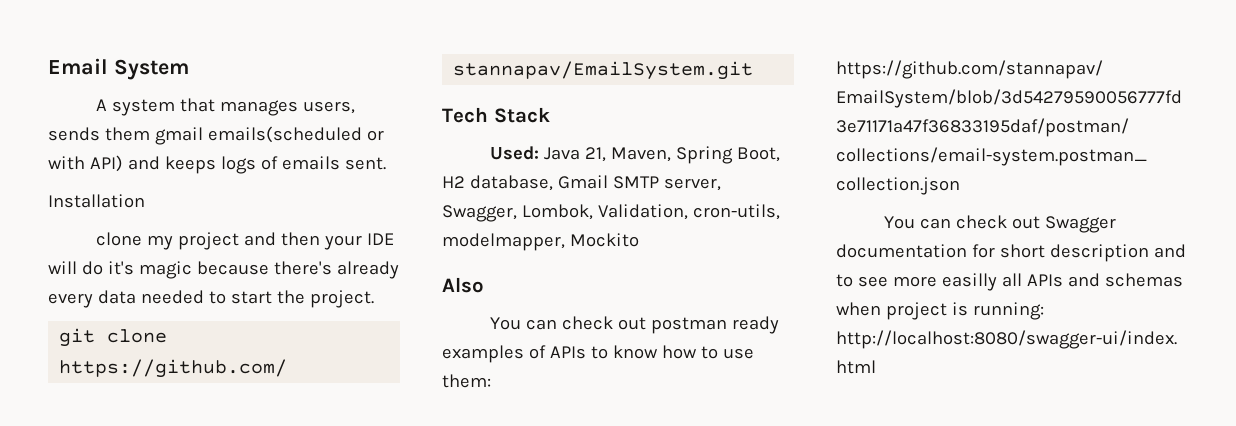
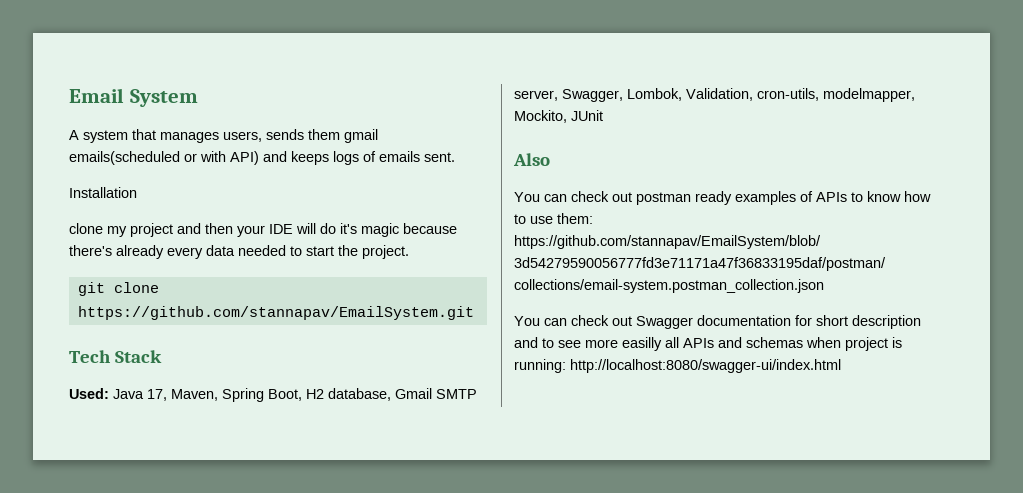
[584,147,606,162] 21, -> [147,389,167,401] 17,
[569,233,639,247] Mockito -> [514,110,603,123] Mockito, JUnit

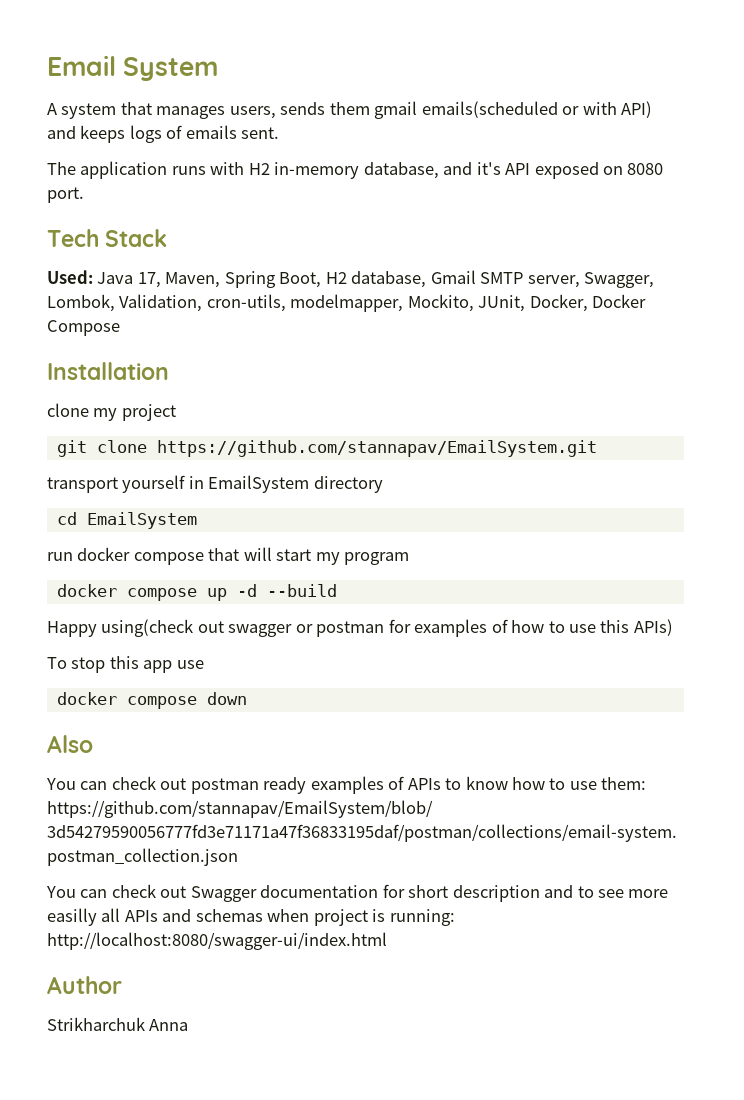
[69,187,137,198] [69,223,457,237] [69,245,409,259] [77,282,159,296] [77,306,474,320] Installation // clone my project and then your IDE will do it's magic because there's already every data needed to start the project. // git clone https://github.com/stannapav/EmailSystem.git -> [47,161,664,179] [47,187,84,203] The application runs with H2 in-memory database, and it's API exposed on 8080 port.
[571,110,603,121] JUnit -> [478,294,647,312] [47,320,120,336] [47,362,169,380] [47,403,176,421] [56,440,597,457] [47,475,383,493] [56,512,197,529] [47,547,410,565] [56,584,337,601] [47,619,673,637] [47,656,204,673] [56,692,247,709] JUnit, Docker, Docker Compose // Installation // clone my project // git clone https://github.com/stannapav/EmailSystem.git // transport yourself in EmailSystem directory // cd EmailSystem // run docker compose that will start my program // docker compose up -d --build // Happy using(check out swagger or postman for examples of how to use this APIs) // To stop this app use // docker compose down
(841, 366) none -> [47,976,122,994] [47,1017,189,1031] // Author // Strikharchuk Anna

